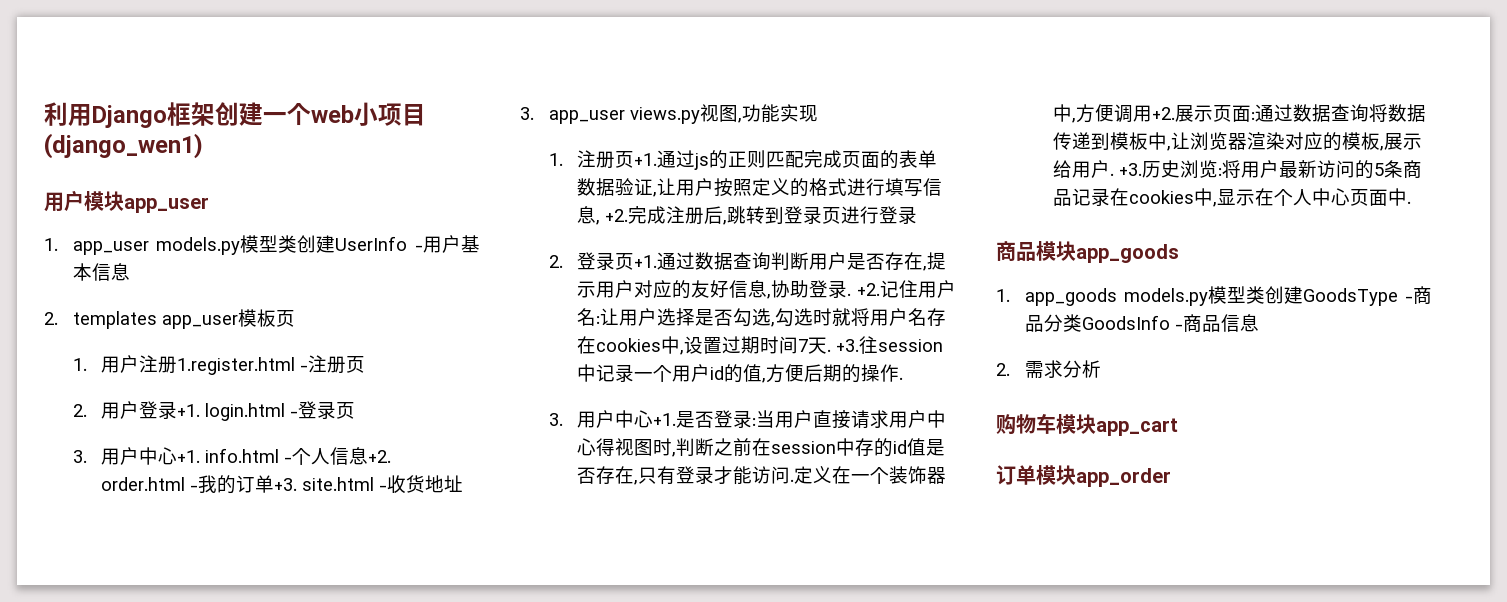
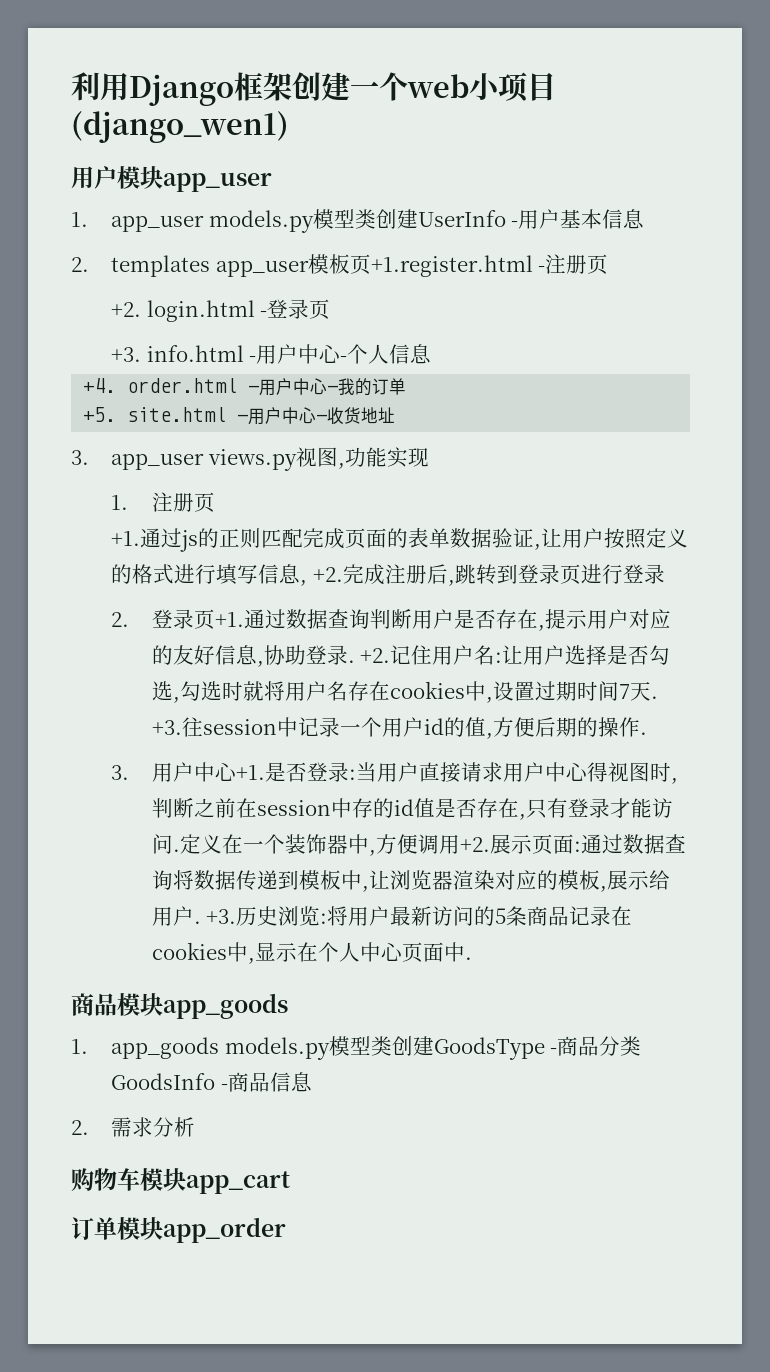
[72,355,296,375] // 1.用户注册1.register.html -> [370,255,533,277] +1.register.html
[72,401,201,419] 2.用户登录+1. -> [111,302,142,317] +2.
[72,447,280,465] 3.用户中心+1. info.html -> [111,344,342,364] +3. info.html -用户中心
[368,450,392,463] +2. -> [83,378,117,393] // +4.
(199, 488) none -> [259,378,339,396] 用户中心-
[274,478,298,491] +3. -> [83,407,117,422] // +5.
(388, 488) none -> [248,407,328,425] 用户中心-
(635, 159) none -> (215, 502) //

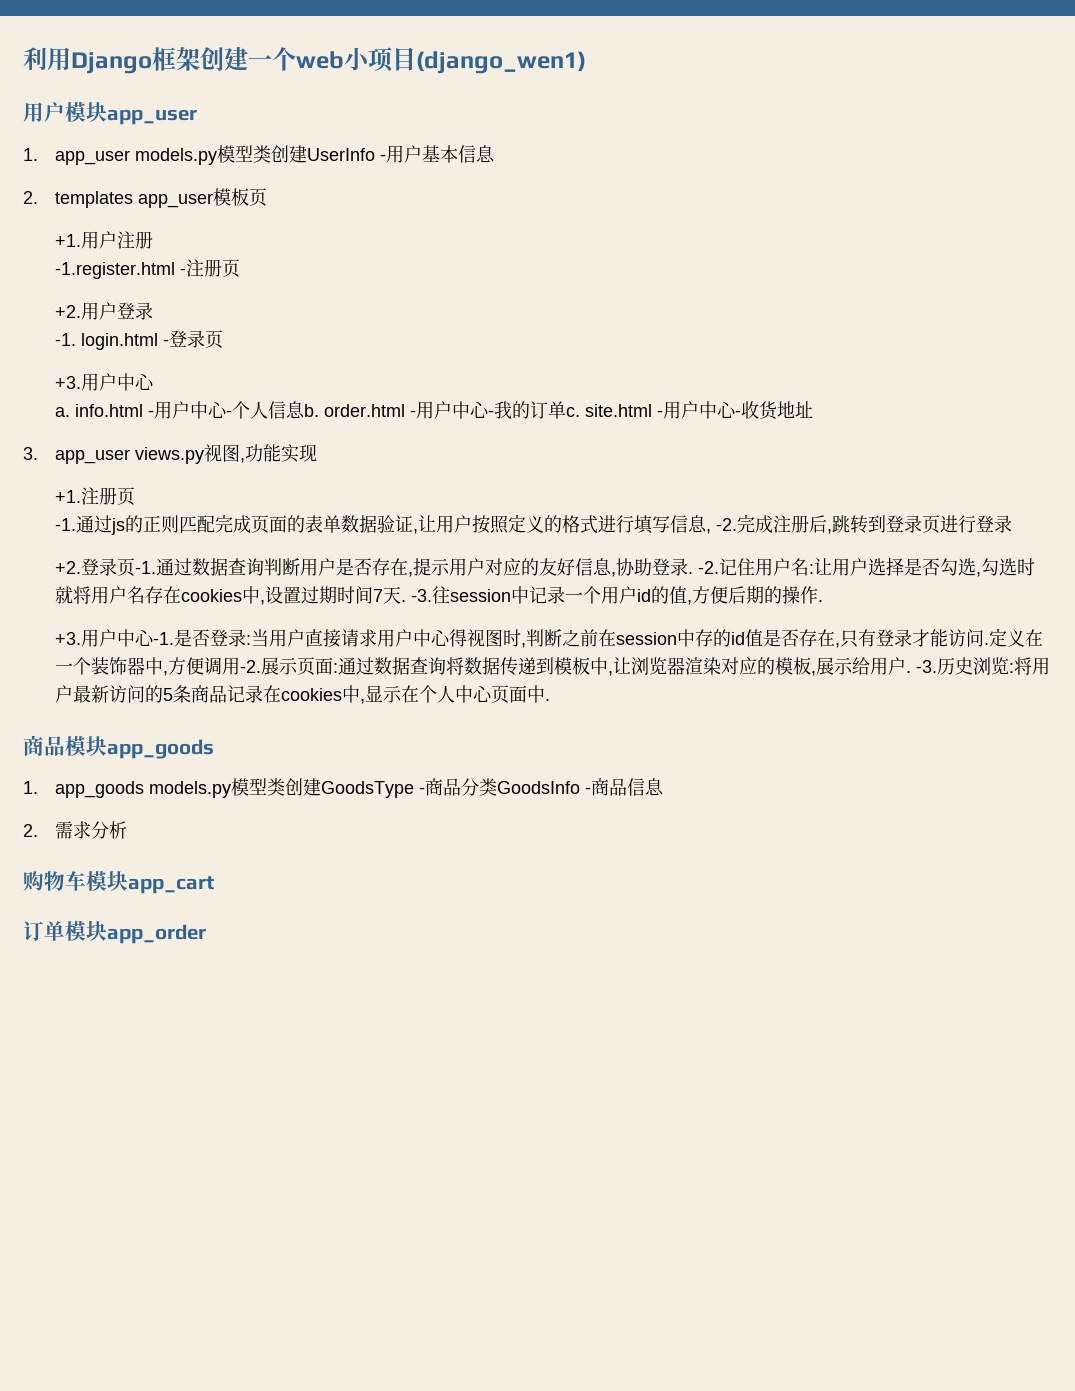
[370,255,533,277] +1.register.html -> [54,231,153,249] [54,262,175,279] // +1.用户注册 // -1.register.html
(142, 309) none -> [80,302,153,320] [54,333,76,346] 用户登录 // -1.
(142, 354) none -> [80,373,154,391] [54,407,70,417] 用户中心 // a.
[83,378,117,393] // +4. -> [303,404,319,417] b.
[83,407,117,422] // +5. -> [565,407,580,417] c.
[111,492,215,512] [111,531,141,546] 1.注册页 // +1. -> [54,487,135,506] [54,518,76,531] +1.注册页 // -1.
[312,567,343,582] +2. -> [715,518,737,531] -2.
[111,609,244,629] 2.登录页+1. -> [54,558,156,577] +2.登录页-1.
[360,648,391,663] +2. -> [697,561,719,574] -2.
[151,720,182,735] +3. -> [410,589,432,602] -3.
[111,762,265,782] 3.用户中心+1. -> [54,629,174,647] +3.用户中心-1.
[459,837,490,852] +2. -> [239,660,261,673] -2.
[206,909,237,924] +3. -> [915,660,937,673] -3.

